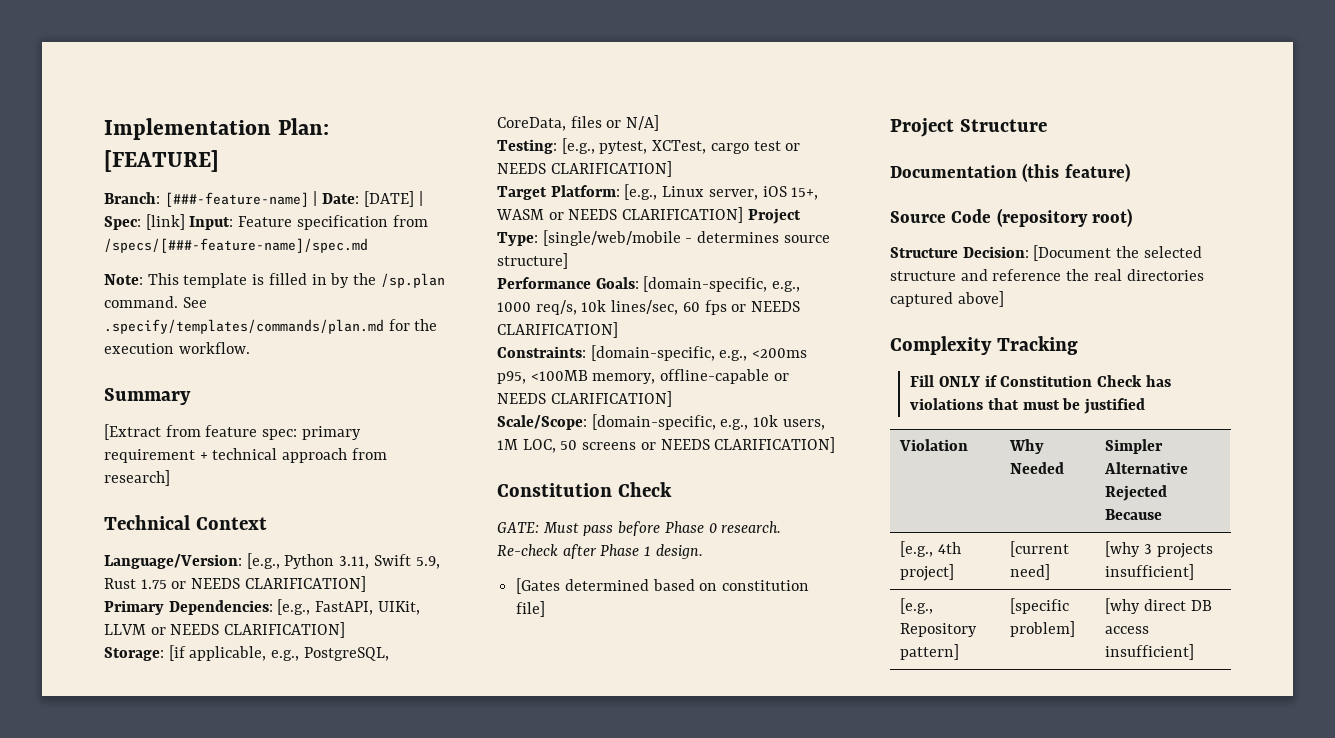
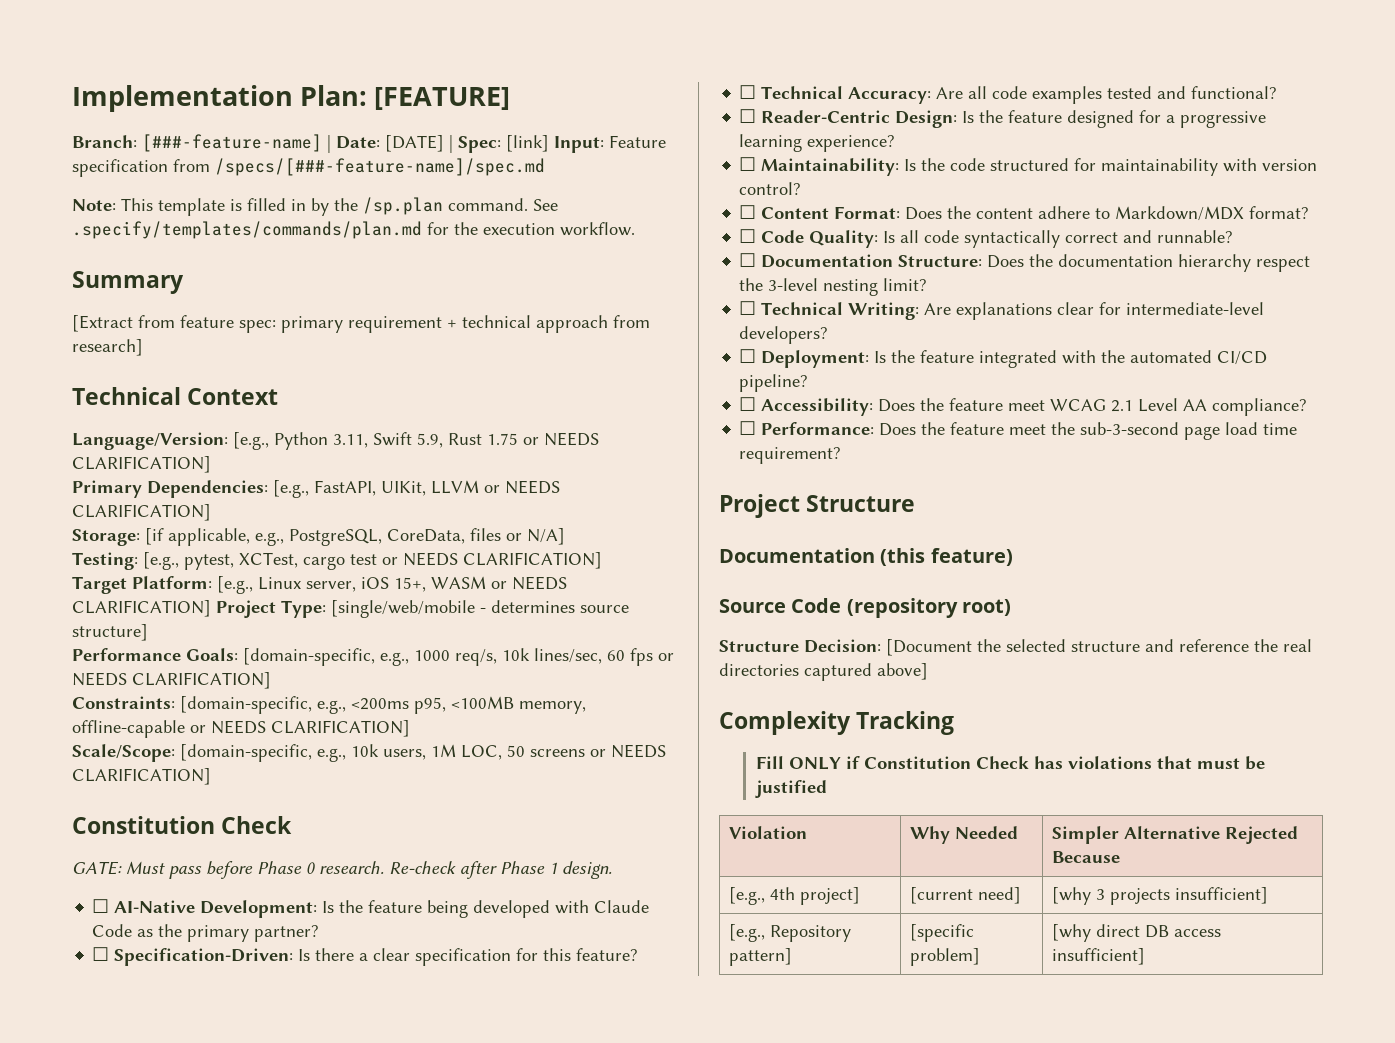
[516,578,810,594] [516,601,546,617] [Gates determined based on constitution file] -> [92,899,650,918] [92,924,320,942] [92,947,639,966] [739,85,1278,104] [739,109,1267,128] [739,134,896,152] [739,157,1318,176] [739,182,802,195] [739,205,1310,221] [739,229,1234,248] [739,253,1311,272] [739,278,928,296] [739,301,1265,320] [739,326,829,344] [739,349,1268,368] [739,374,809,392] [739,397,1308,416] [739,421,1298,440] [739,447,842,464] ☐ AI-Native Development: Is the feature being developed with Claude Code as the primary partner? // ☐ Specification-Driven: Is there a clear specification for this feature? // ☐ Technical Accuracy: Are all code examples tested and functional? // ☐ Reader-Centric Design: Is the feature designed for a progressive learning experience? // ☐ Maintainability: Is the code structured for maintainability with version control? // ☐ Content Format: Does the content adhere to Markdown/MDX format? // ☐ Code Quality: Is all code syntactically correct and runnable? // ☐ Documentation Structure: Does the documentation hierarchy respect the 3-level nesting limit? // ☐ Technical Writing: Are explanations clear for intermediate-level developers? // ☐ Deployment: Is the feature integrated with the automated CI/CD pipeline? // ☐ Accessibility: Does the feature meet WCAG 2.1 Level AA compliance? // ☐ Performance: Does the feature meet the sub-3-second page load time requirement?

